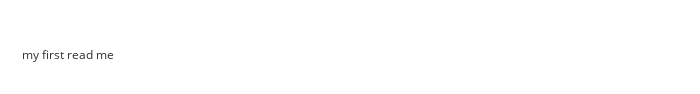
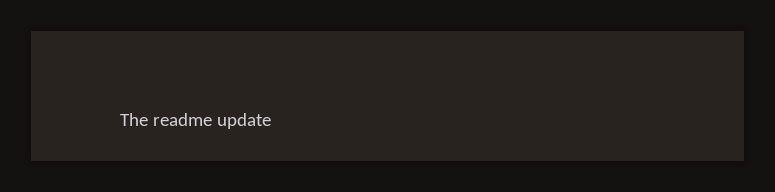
[22,50,115,62] my first read me -> [120,113,271,129] The readme update

